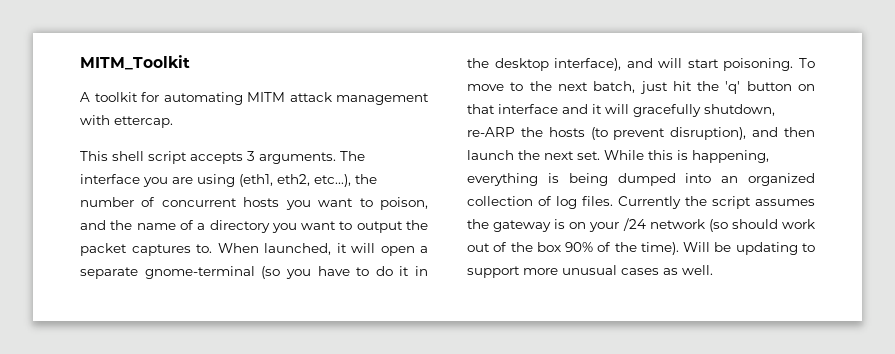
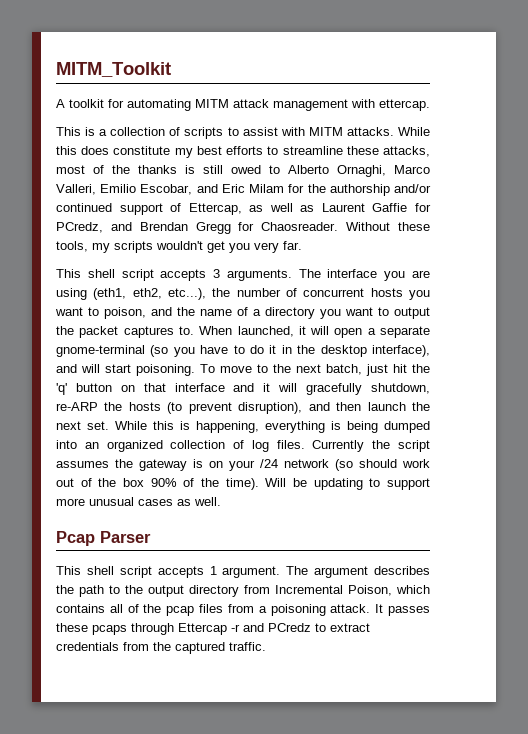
(173, 122) none -> [56,127,430,139] [56,146,431,158] [56,165,430,177] [56,184,432,196] [56,203,431,215] [56,222,430,234] [56,241,302,253] // This is a collection of scripts to assist with MITM attacks. While this does constitute my best efforts to streamline these attacks, most of the thanks is still owed to Alberto Ornaghi, Marco Valleri, Emilio Escobar, and Eric Milam for the authorship and/or continued support of Ettercap, as well as Laurent Gaffie for PCredz, and Brendan Gregg for Chaosreader. Without these tools, my scripts wouldn't get you very far.
(713, 270) none -> [56,531,151,546] [56,566,430,578] [56,585,430,597] [56,604,430,616] [56,623,370,635] [56,642,266,654] // Pcap Parser // This shell script accepts 1 argument. The argument describes the path to the output directory from Incremental Poison, which contains all of the pcap files from a poisoning attack. It passes these pcaps through Ettercap -r and PCredz to extract credentials from the captured traffic.

